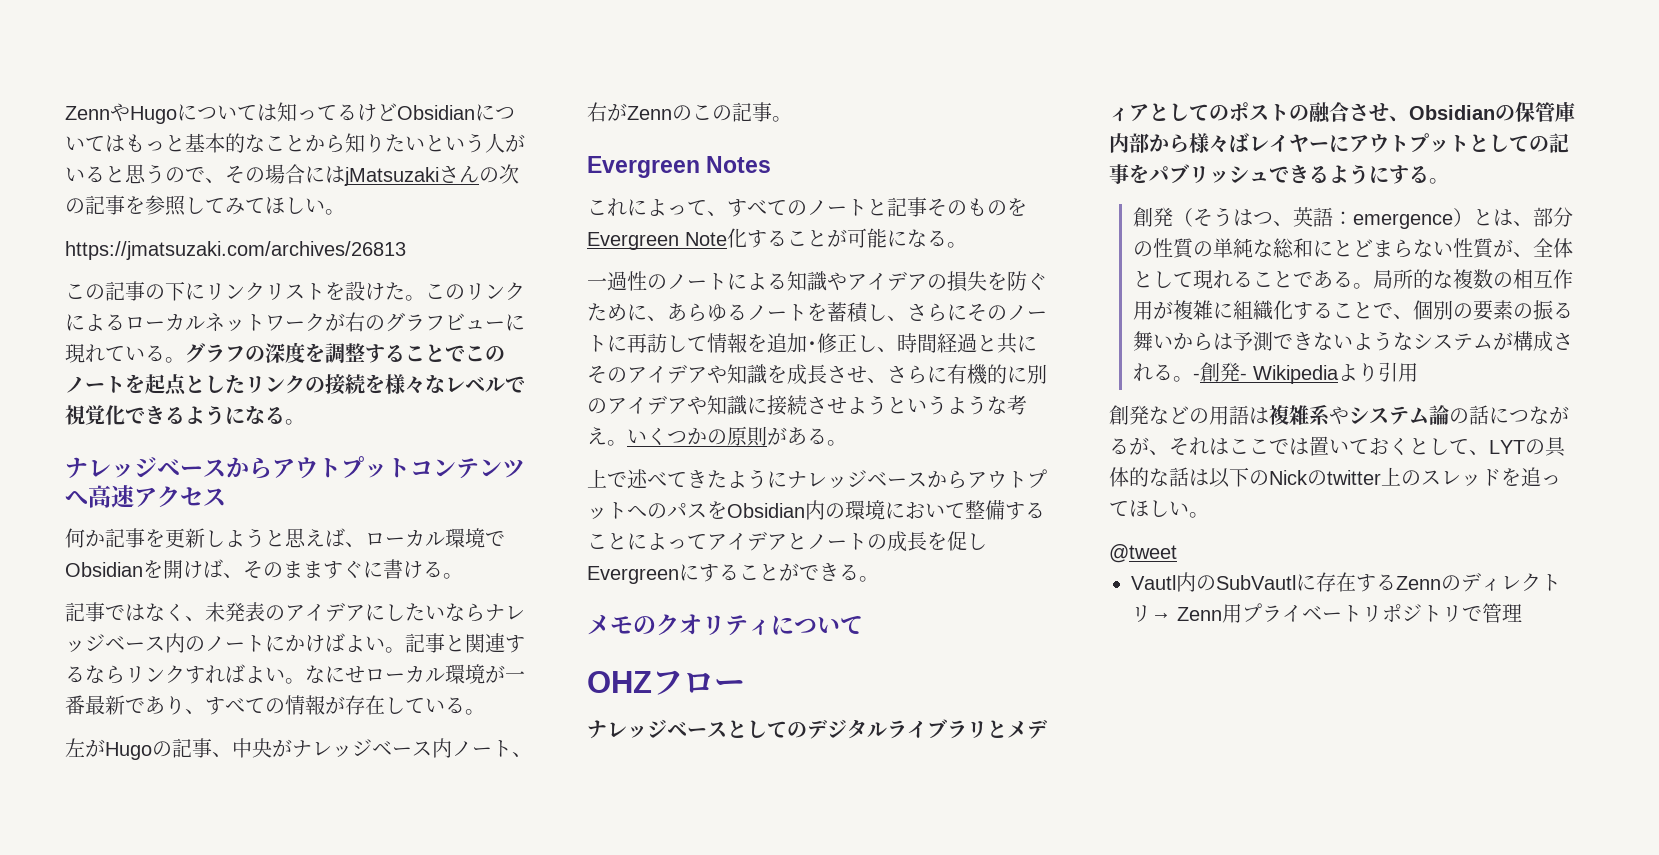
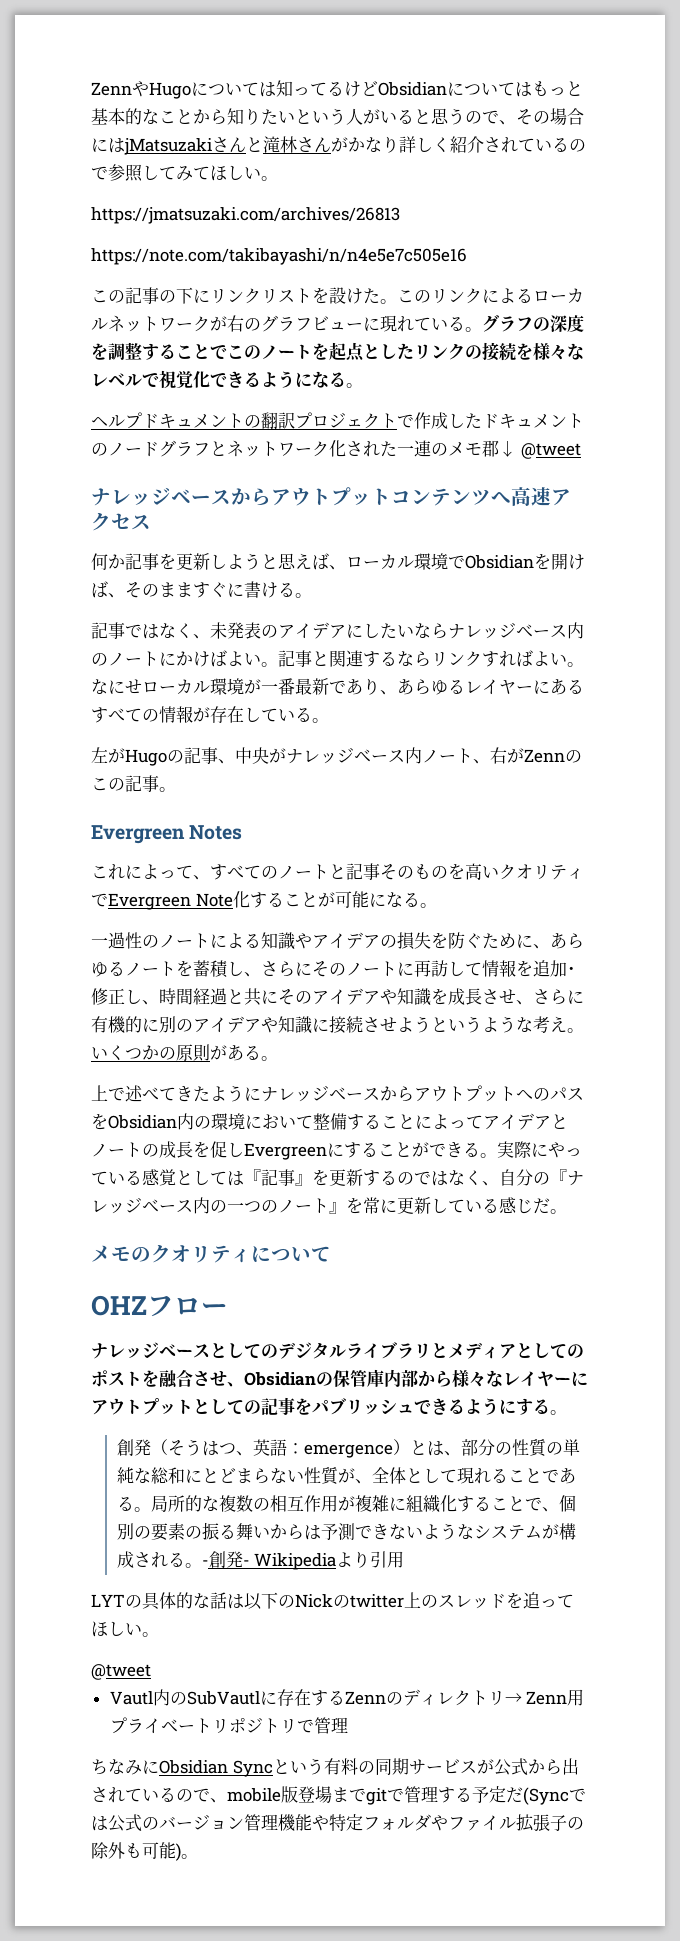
[479,164,519,184] [65,195,145,215] の次の記事を -> [246,136,586,153] [91,166,108,180] と滝林さんがかなり詳しく紹介されているので
(406, 250) none -> [91,248,467,265] // https://note.com/takibayashi/n/n4e5e7c505e16
(305, 422) none -> [91,412,584,429] [91,440,581,459] // ヘルプドキュメントの翻訳プロジェクトで作成したドキュメントのノードグラフとネットワーク化された一連のメモ郡↓ @tweet
(205, 711) none -> [397,679,584,695] あらゆるレイヤーにある
(1027, 207) none -> [465,863,584,880] [91,893,108,907] 高いクオリティで
(879, 579) none -> [497,1141,582,1158] [91,1169,584,1186] [91,1197,567,1214] 実際にやっている感覚としては『記事』を更新するのではなく、自分の『ナレッジベース内の一つのノート』を常に更新している感じだ。
[1289,105,1309,121] の -> [142,1370,159,1387] を
[1229,133,1249,153] ば -> [486,1370,503,1387] な
[1109,404,1569,426] [1109,436,1489,456] 創発などの用語は複雑系やシステム論の話につながるが、それはここでは置いておくとして、 -> (405, 1559) none
(1522, 613) none -> [91,1758,579,1777] [91,1786,586,1805] [91,1814,584,1832] [91,1842,198,1861] // ちなみにObsidian Syncという有料の同期サービスが公式から出されているので、mobile版登場までgitで管理する予定だ(Syncでは公式のバージョン管理機能や特定フォルダやファイル拡張子の除外も可能)。

